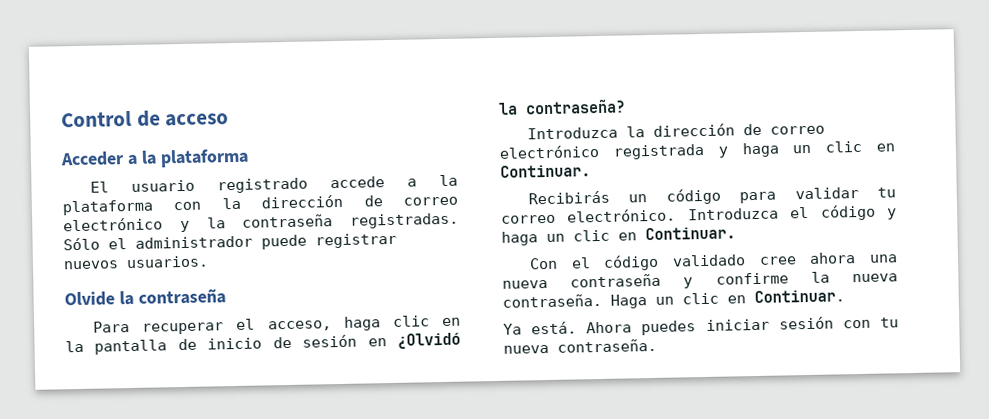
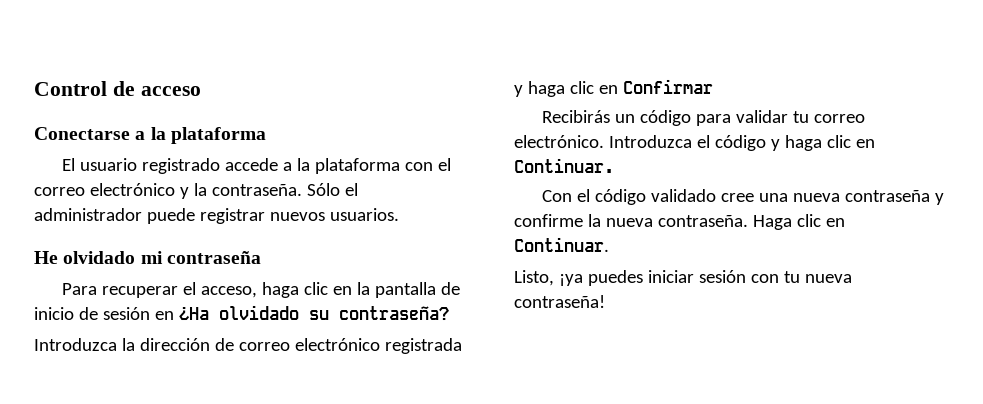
[60,151,125,167] Acceder -> [34,127,130,140] Conectarse
[221,194,383,210] la dirección de -> [437,158,451,171] el
[242,212,459,229] contraseña registradas. -> [211,184,302,196] contraseña.
[64,290,134,307] Olvide la -> [34,251,163,264] He olvidado mi
[397,332,461,349] [498,102,518,115] ¿Olvidó la -> [178,305,329,321] ¿Ha olvidado su
[792,140,895,154] [500,164,591,178] un clic en Continuar. -> [569,79,713,94] clic en Confirmar
[546,233,565,243] un -> (822, 143) none
[809,252,857,264] ahora -> (754, 197) none
[655,289,845,305] [503,321,633,335] un clic en Continuar. // Ya está. Ahora -> [796,214,845,227] [514,237,609,252] [514,270,583,286] clic en Continuar. // Listo, ¡ya
[557,338,657,353] contraseña. -> [514,295,605,308] contraseña!

